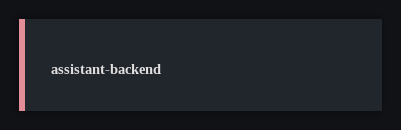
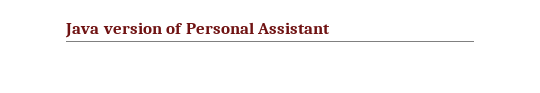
[51,64,161,74] assistant-backend -> [65,22,331,38] Java version of Personal Assistant

